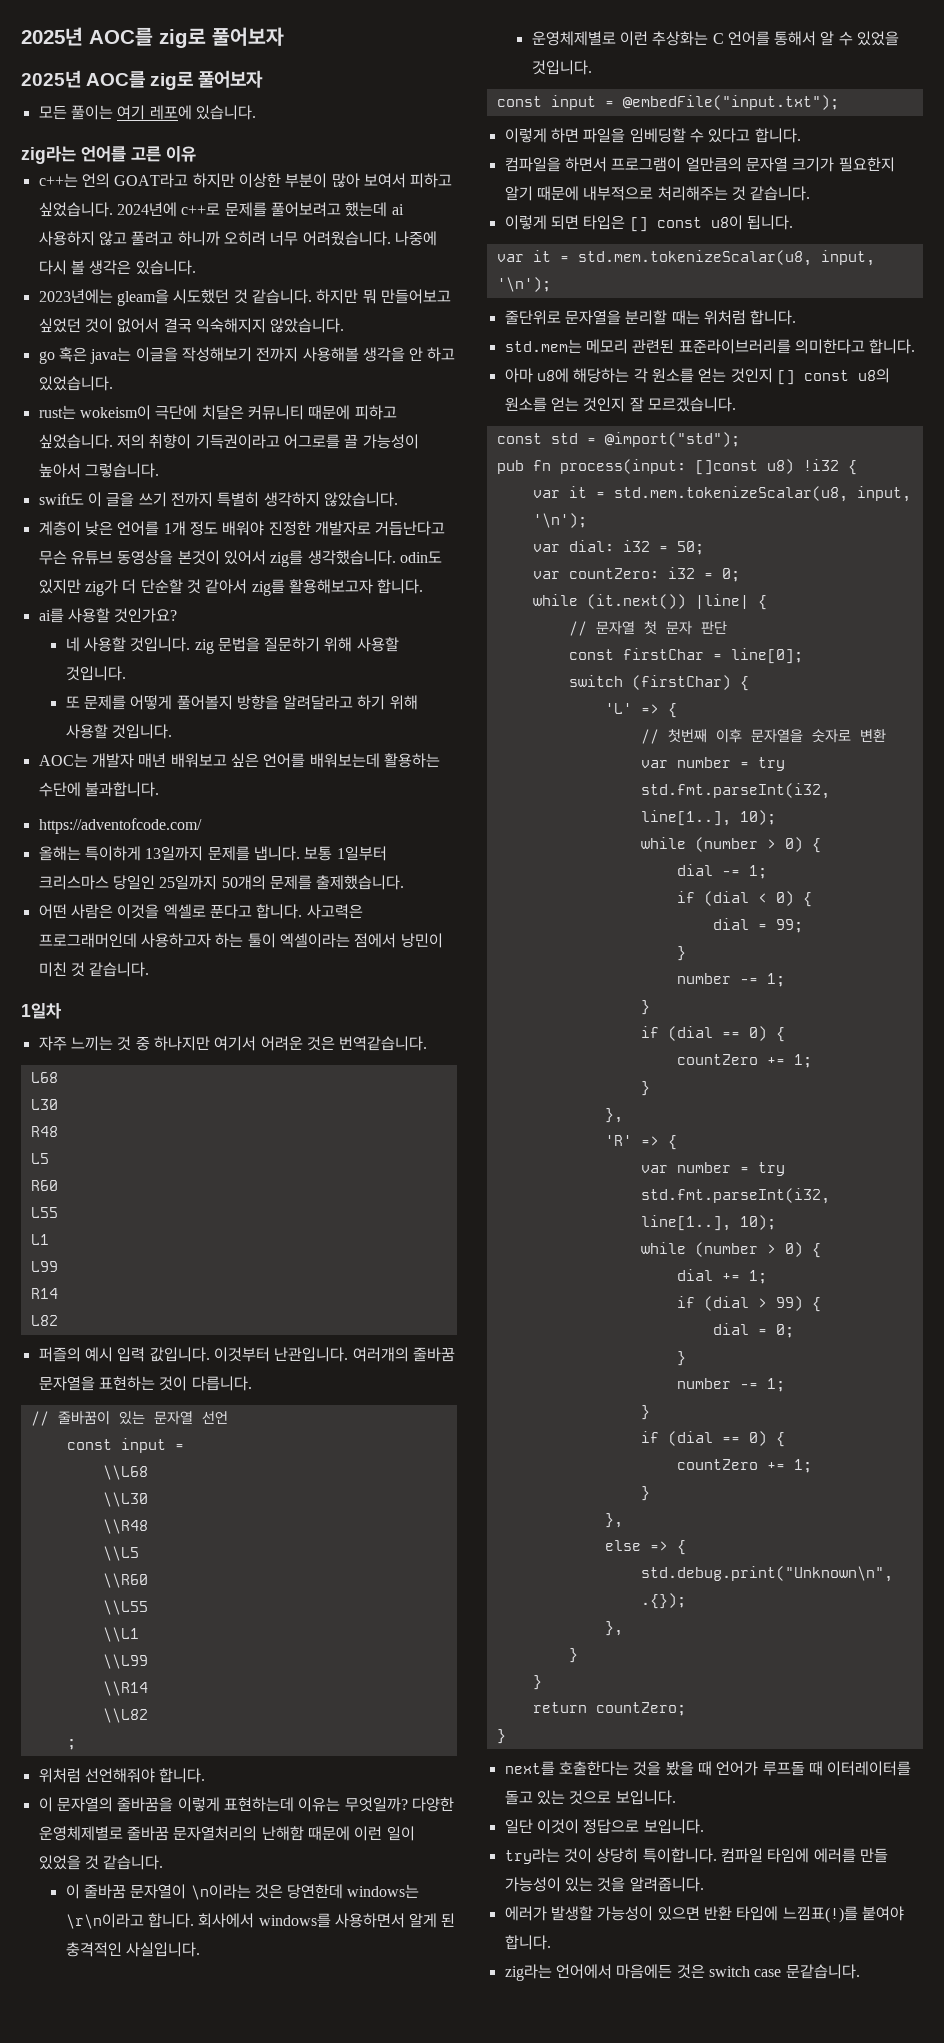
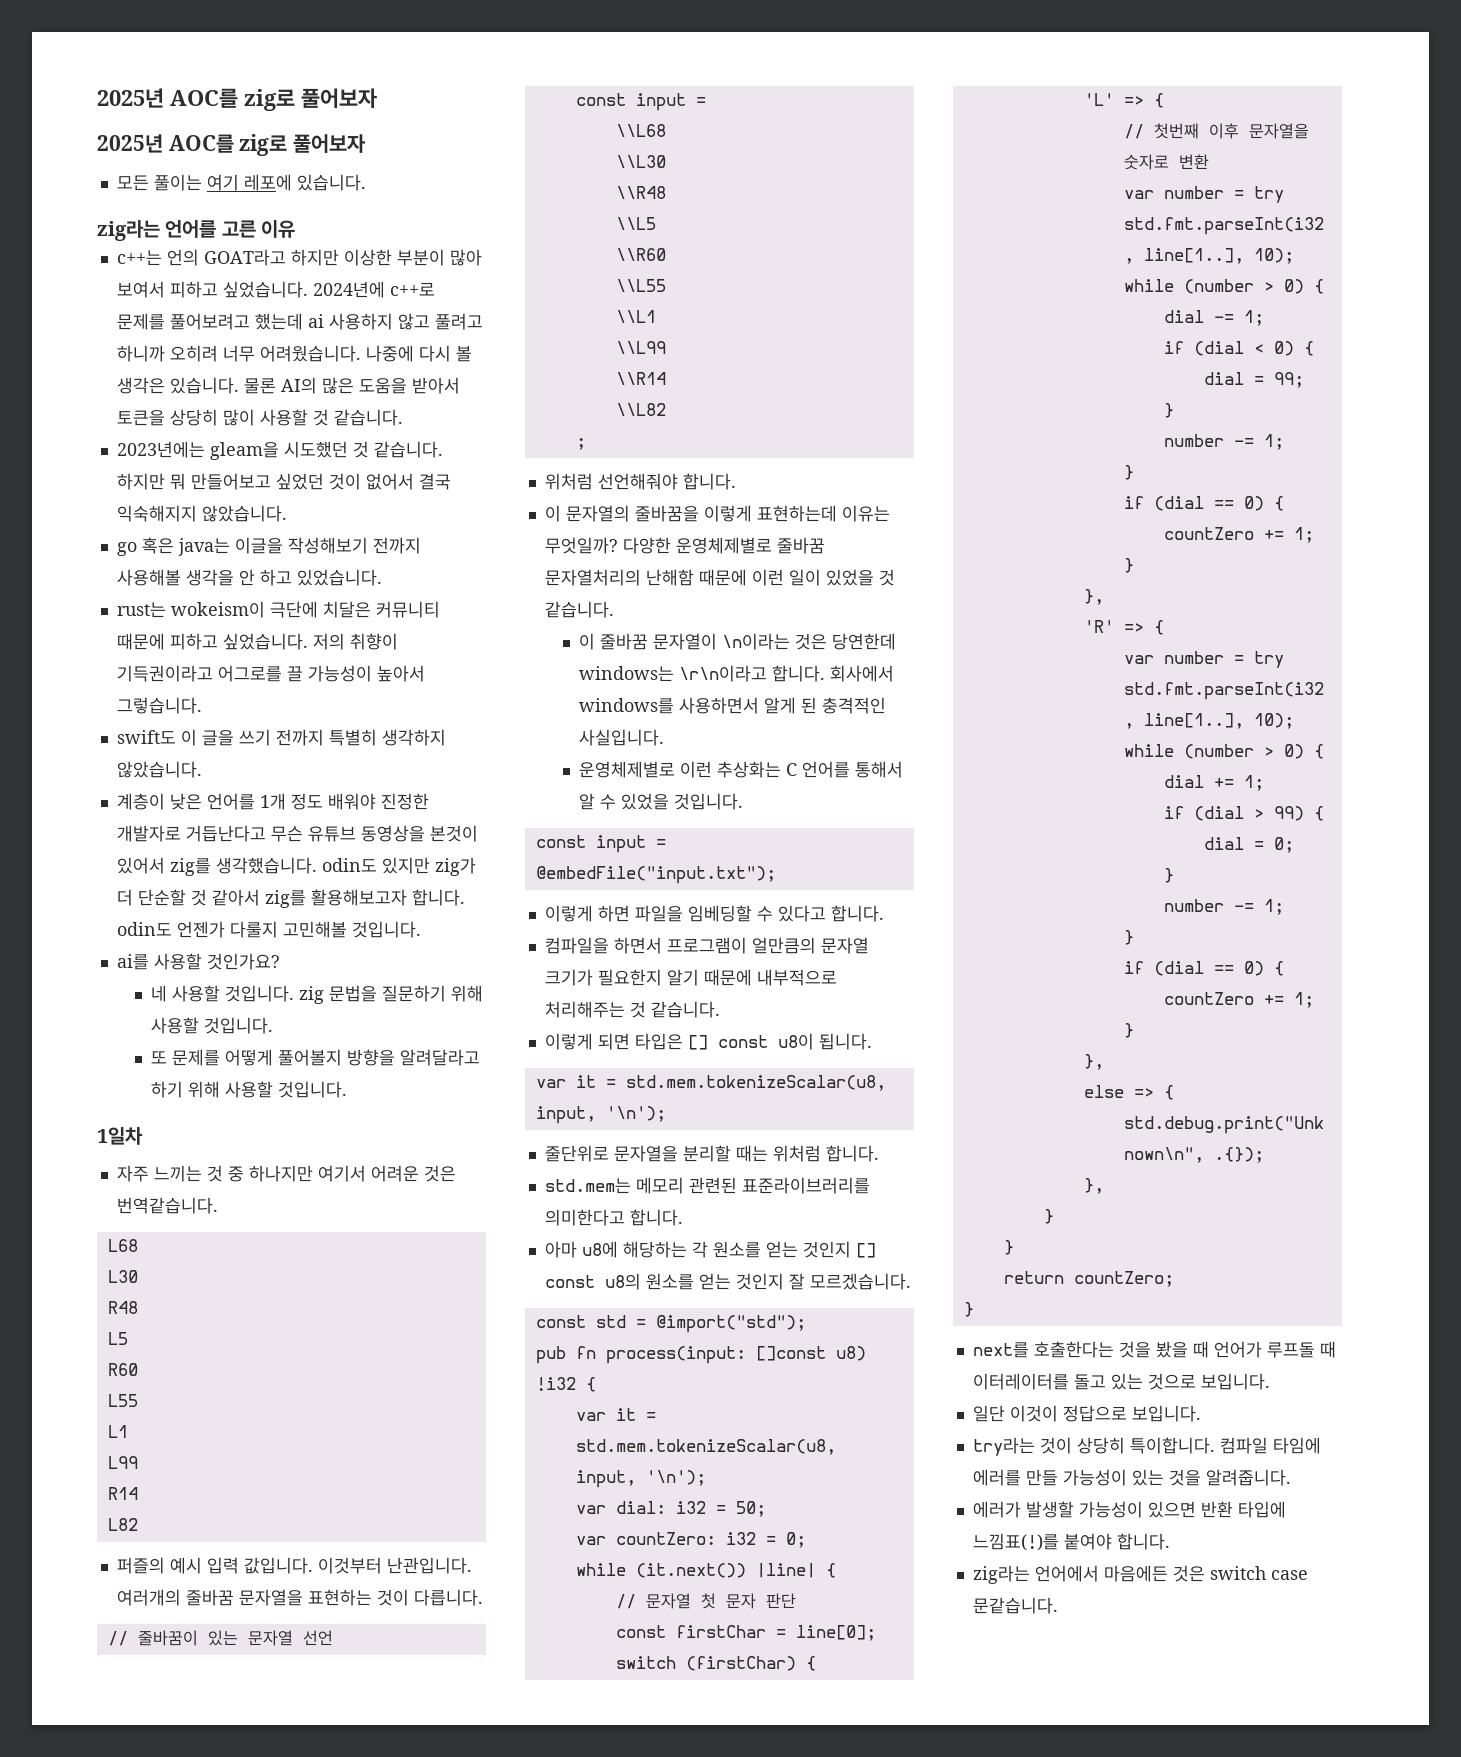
(196, 267) none -> [243,377,460,394] [116,409,403,426] 물론 AI의 많은 도움을 받아서 토큰을 상당히 많이 사용할 것 같습니다.
(424, 586) none -> [116,921,421,938] odin도 언젠가 다룰지 고민해볼 것입니다.
[38,753,440,768] [38,782,159,797] [38,818,202,834] [38,846,387,861] [38,875,405,890] [38,904,363,919] [38,933,443,948] [38,962,150,977] // AOC는 개발자 매년 배워보고 싶은 언어를 배워보는데 활용하는 수단에 불과합니다. // https://adventofcode.com/ // 올해는 특이하게 13일까지 문제를 냅니다. 보통 1일부터 크리스마스 당일인 25일까지 50개의 문제를 출제했습니다. // 어떤 사람은 이것을 엑셀로 푼다고 합니다. 사고력은 프로그래머인데 사용하고자 하는 툴이 엑셀이라는 점에서 낭민이 미친 것 같습니다. -> (348, 1089) none

